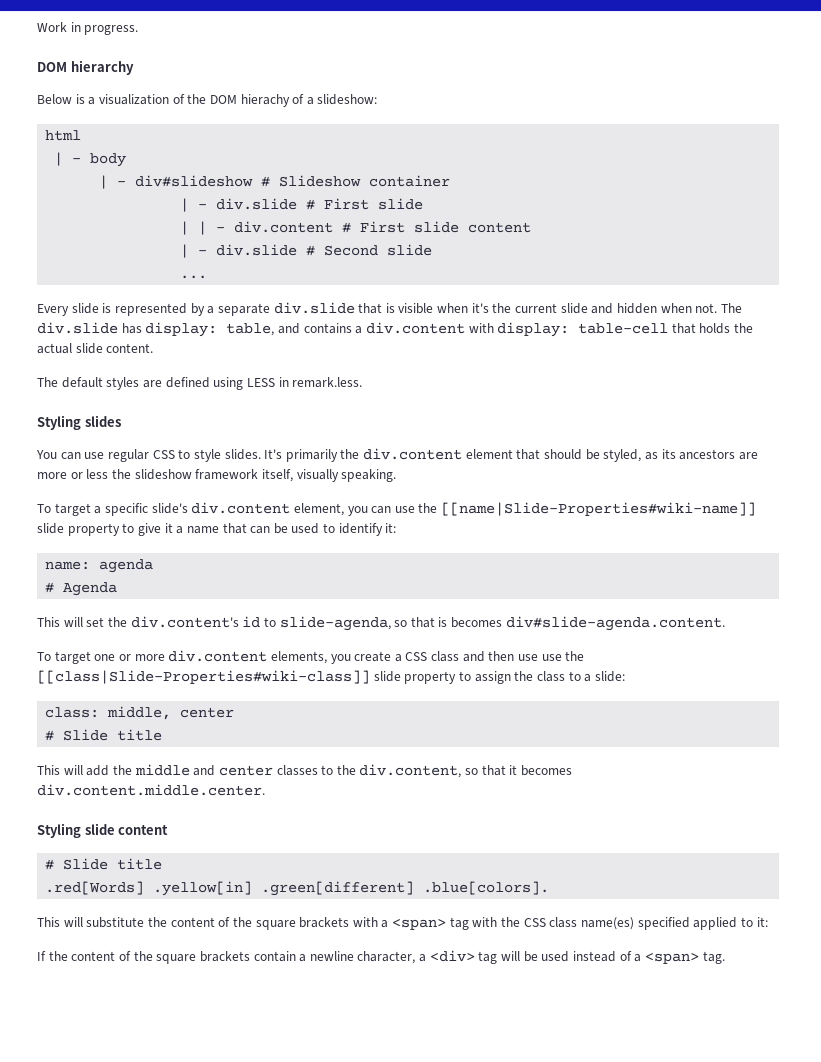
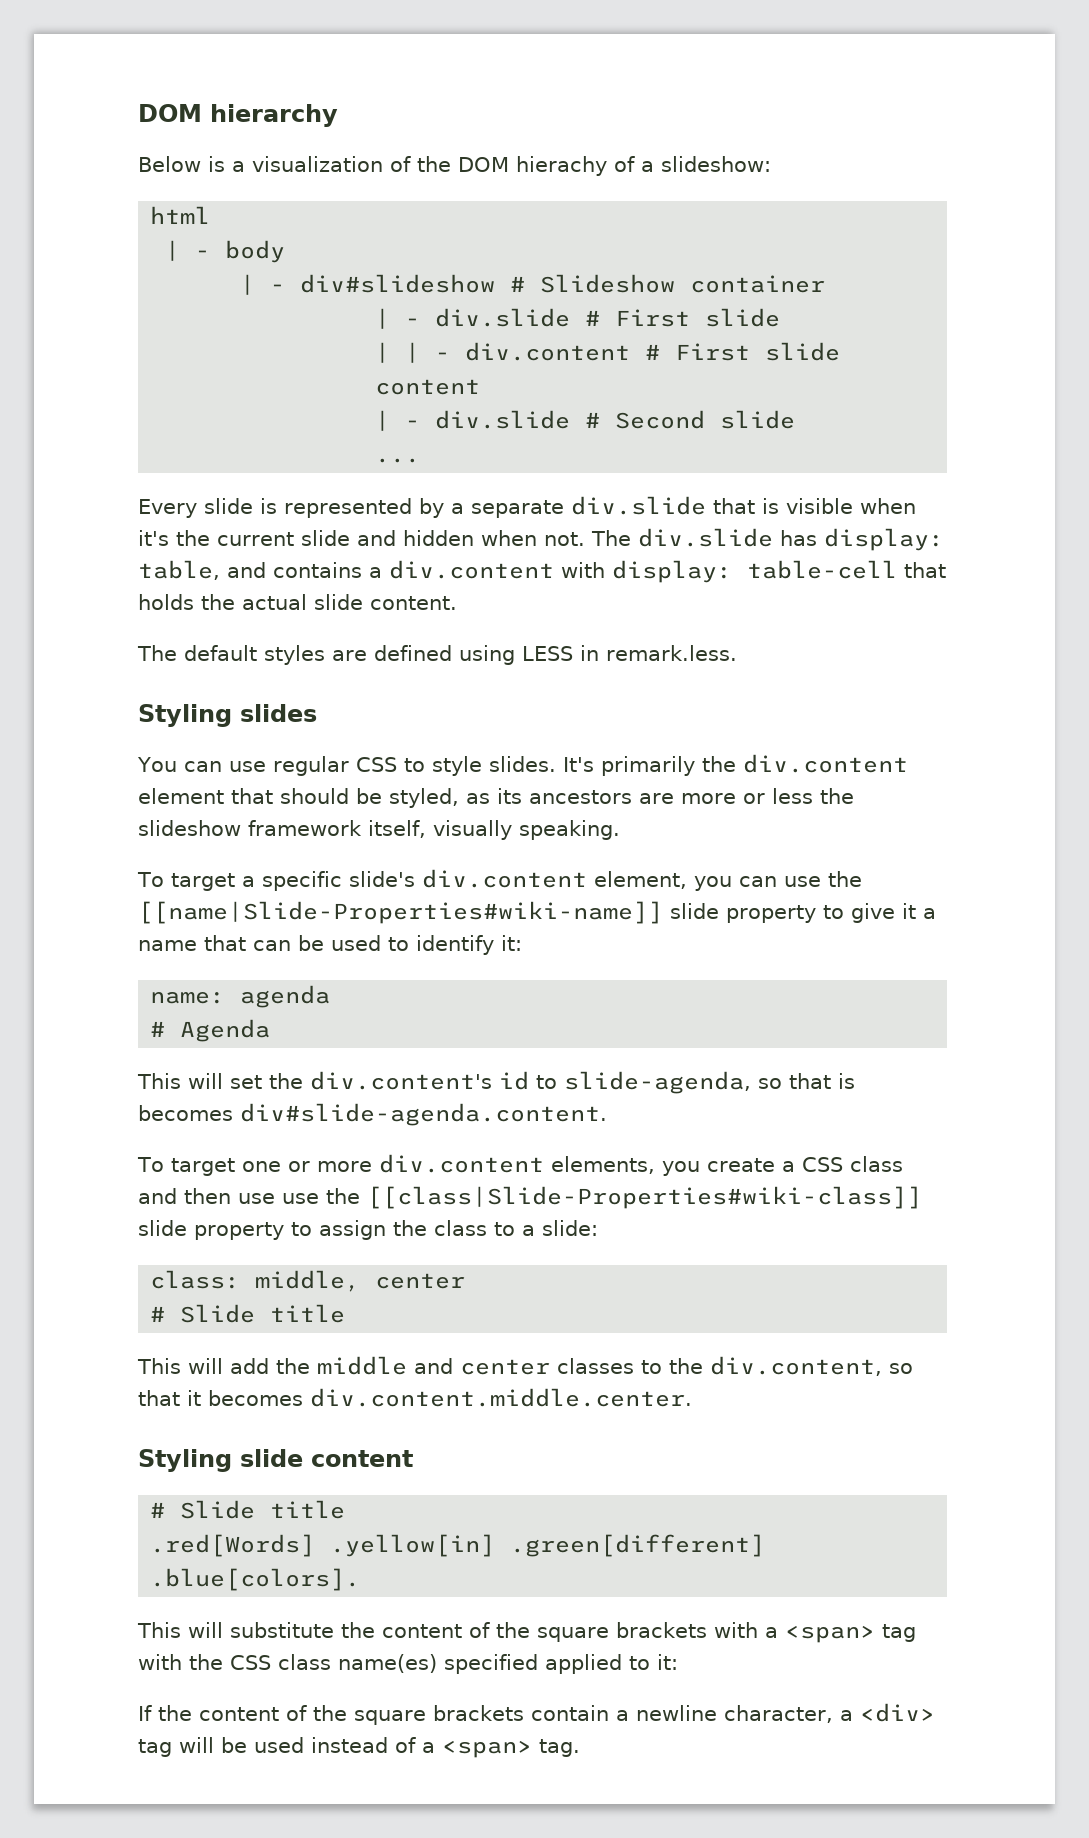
[37,22,139,35] Work in progress. // -> (138, 113) none

